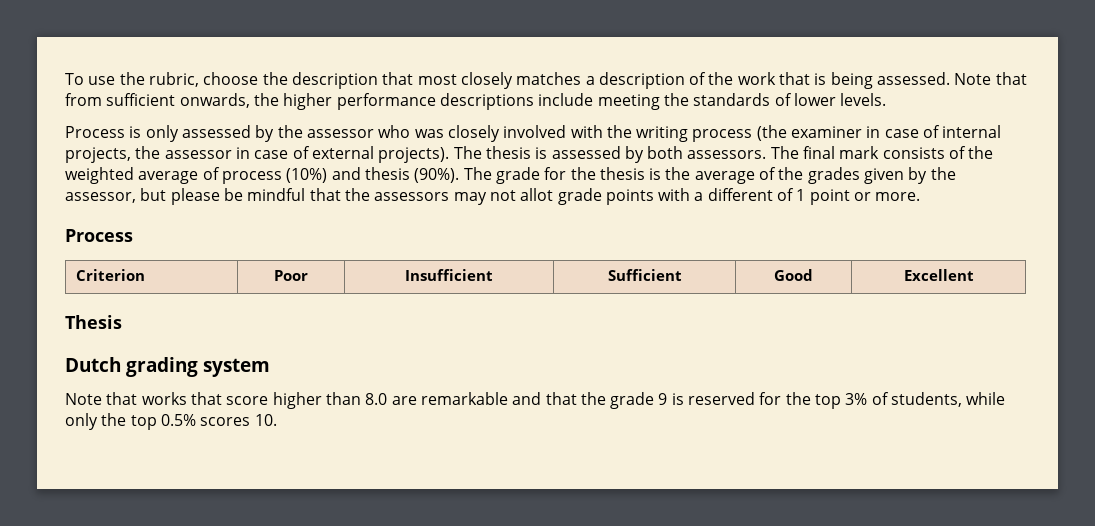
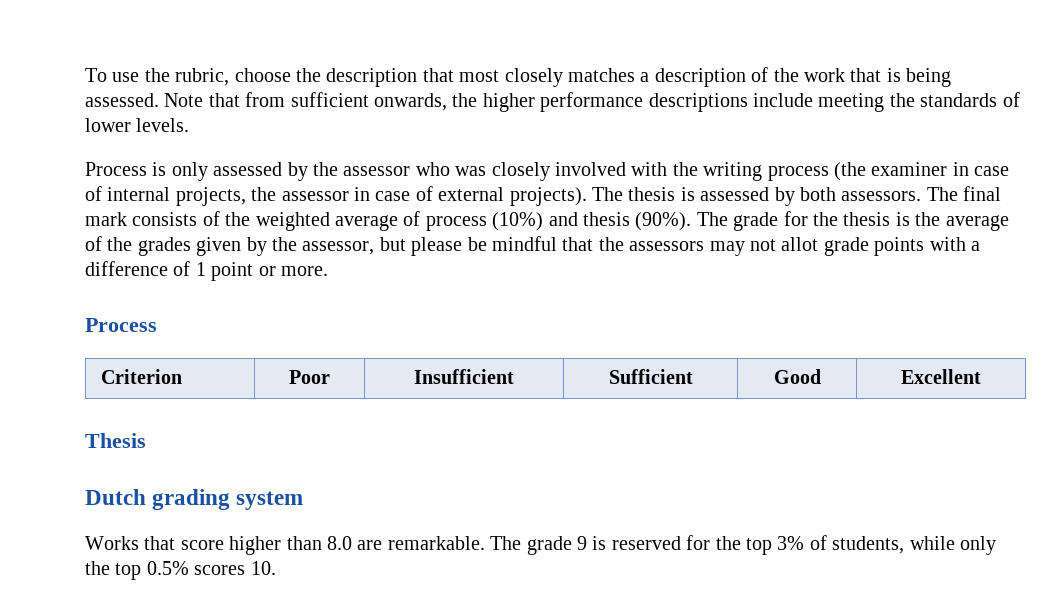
[707,188,773,201] different -> [85,261,168,276] difference
[65,392,187,405] Note that works -> [85,536,139,550] Works
[420,392,606,405] remarkable and that the -> [387,536,522,550] remarkable. The

